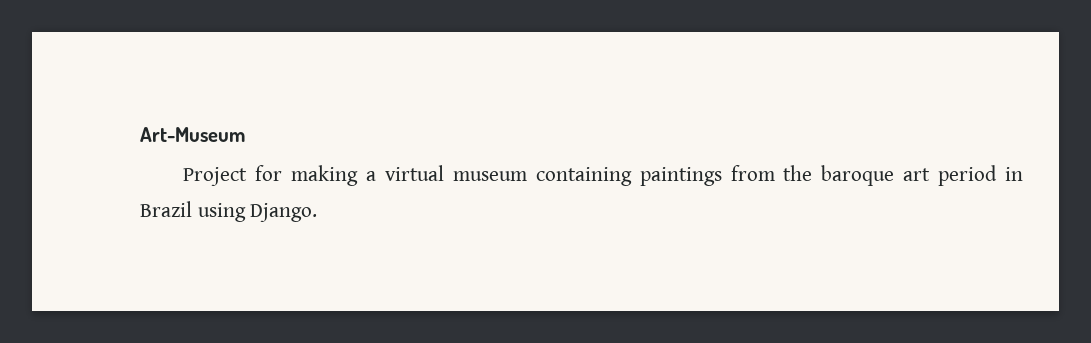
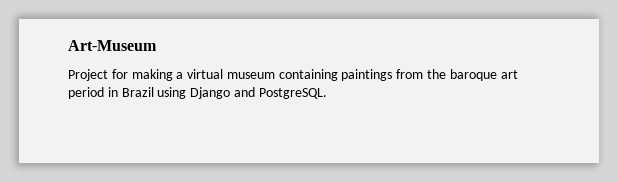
[250,203,318,222] Django. -> [190,87,327,99] Django and PostgreSQL.

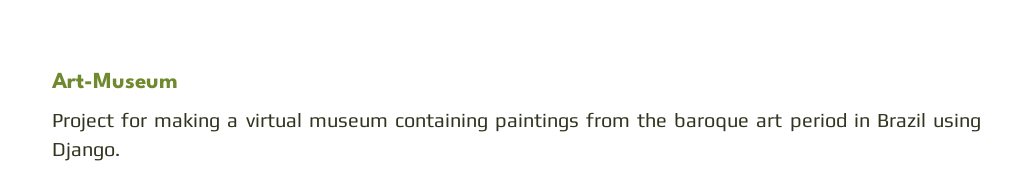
[190,87,327,99] Django and PostgreSQL. -> [52,142,120,161] Django.

